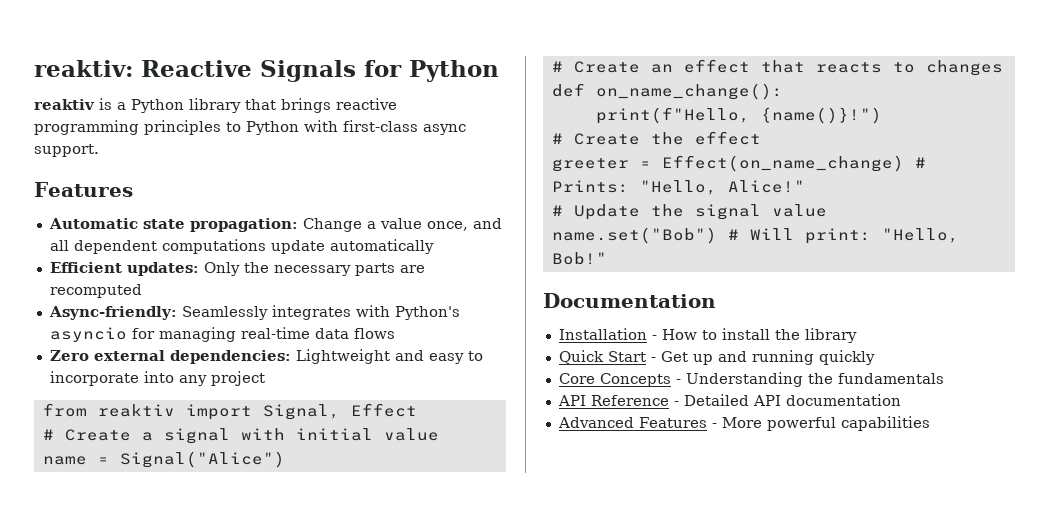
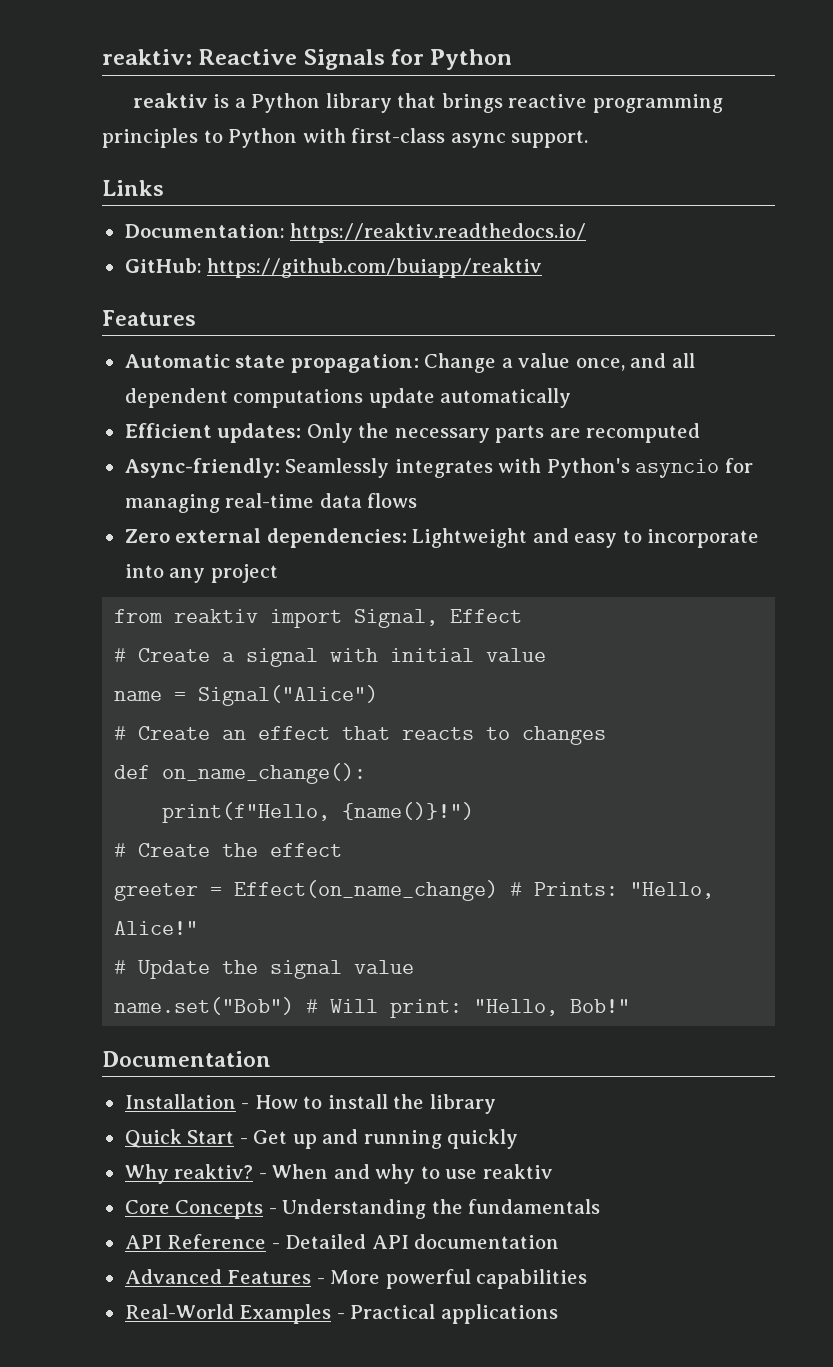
(99, 150) none -> [102,180,164,196] [124,223,587,243] [124,258,543,278] // Links // Documentation: https://reaktiv.readthedocs.io/ // GitHub: https://github.com/buiapp/reaktiv
(875, 357) none -> [124,1164,553,1184] // Why reaktiv? - When and why to use reaktiv
(930, 423) none -> [124,1304,558,1324] // Real-World Examples - Practical applications

